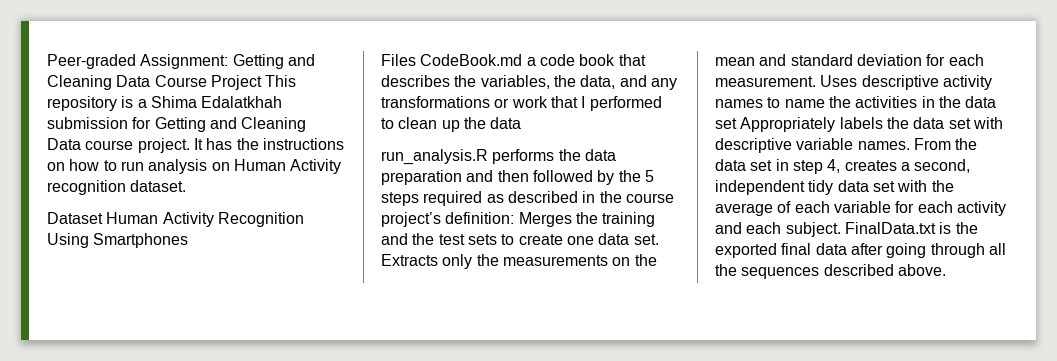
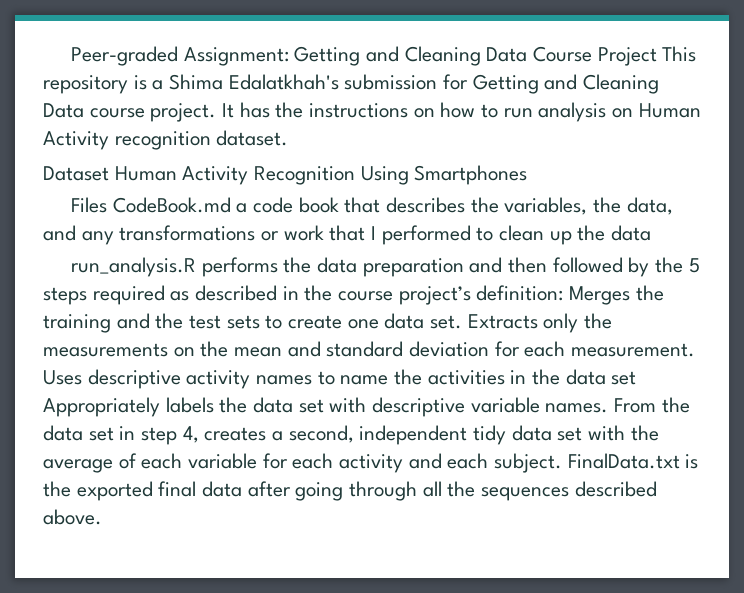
[201,96,283,108] Edalatkhah -> [228,74,339,90] Edalatkhah's

